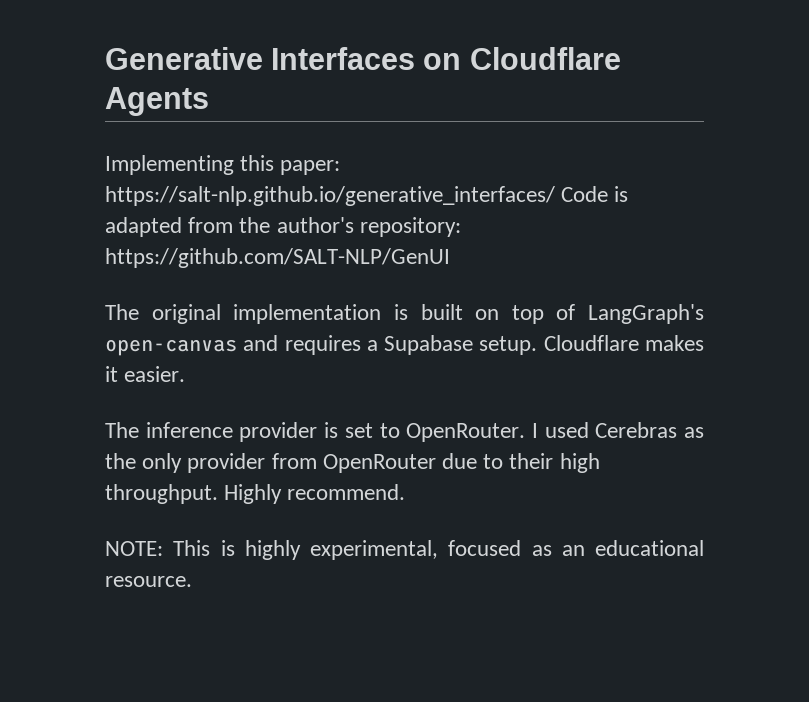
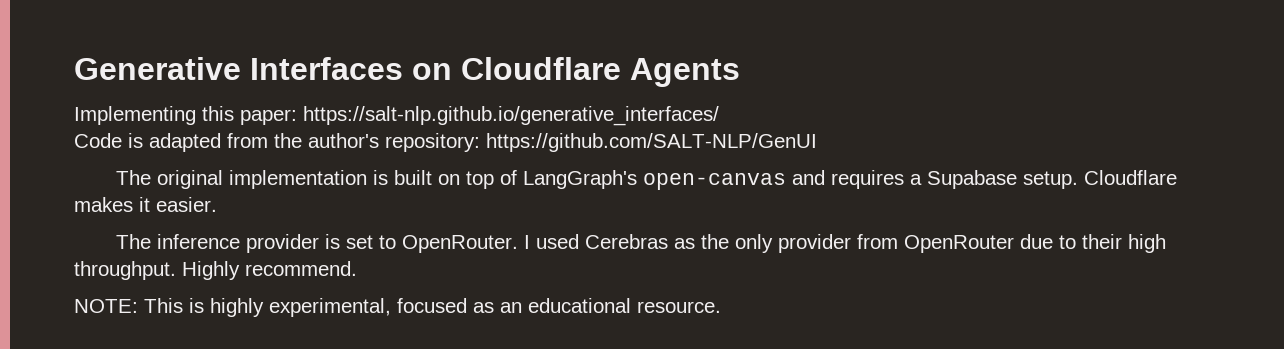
(555, 196) none -> (719, 116) //

